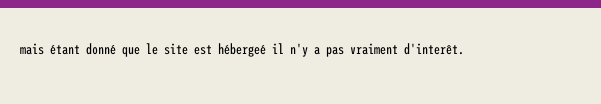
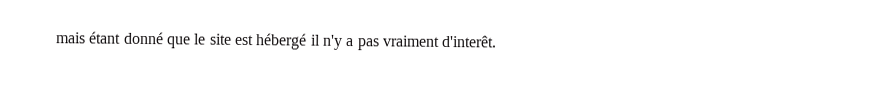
[218,43,266,57] hébergeé -> [255,33,308,50] hébergé

